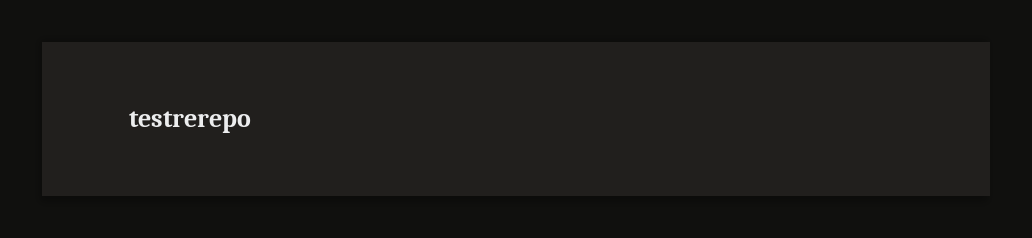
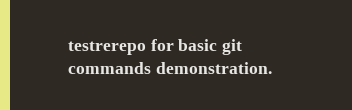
(251, 122) none -> [150,39,243,55] [68,62,272,74] for basic git commands demonstration.

